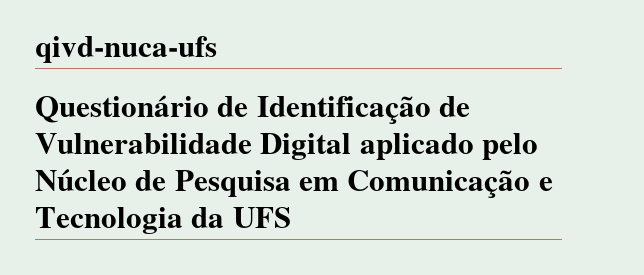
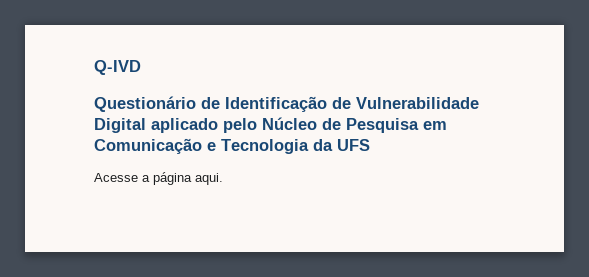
[35,36,217,63] qivd-nuca-ufs -> [94,60,141,75] Q-IVD
(291, 217) none -> [94,172,223,185] // Acesse a página aqui.

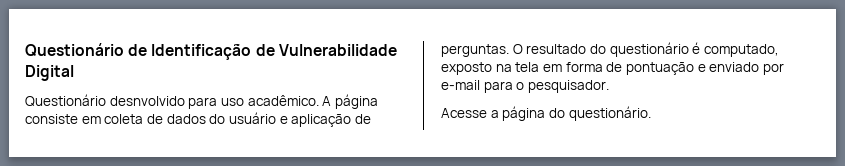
[94,60,141,75] Q-IVD // -> (25, 50) none
[151,117,447,133] [94,138,370,154] aplicado pelo Núcleo de Pesquisa em Comunicação e Tecnologia da UFS -> [25,94,378,109] [25,112,371,127] [441,42,779,57] [441,62,784,75] [441,80,609,93] // Questionário desnvolvido para uso acadêmico. A página consiste em coleta de dados do usuário e aplicação de perguntas. O resultado do questionário é computado, exposto na tela em forma de pontuação e enviado por e-mail para o pesquisador.
[195,173,223,185] aqui. -> [548,106,651,121] do questionário.

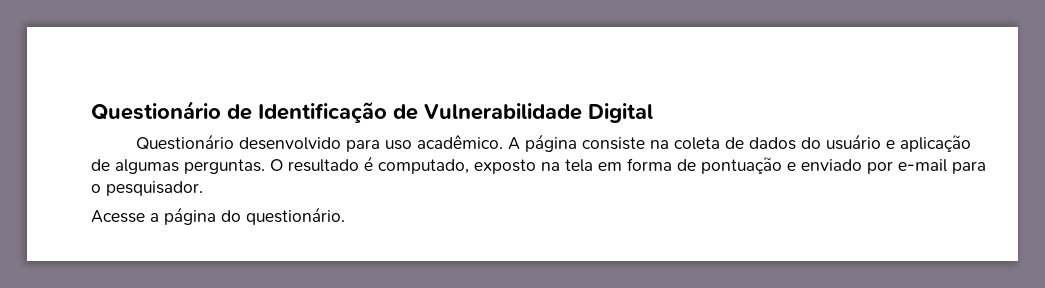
[109,96,185,106] desnvolvido -> [239,137,342,150] desenvolvido
[81,116,101,124] em -> [650,140,670,149] na
(371, 119) none -> [115,159,179,174] algumas
[589,42,689,57] do questionário -> (359, 165) none

